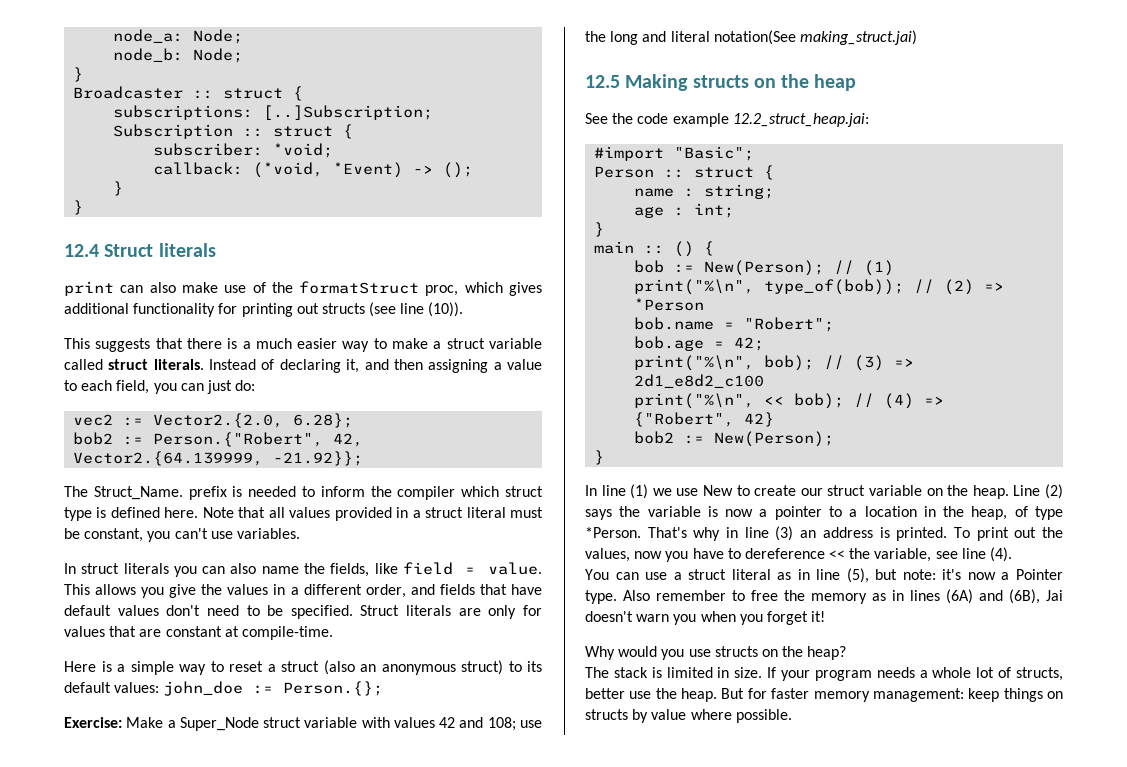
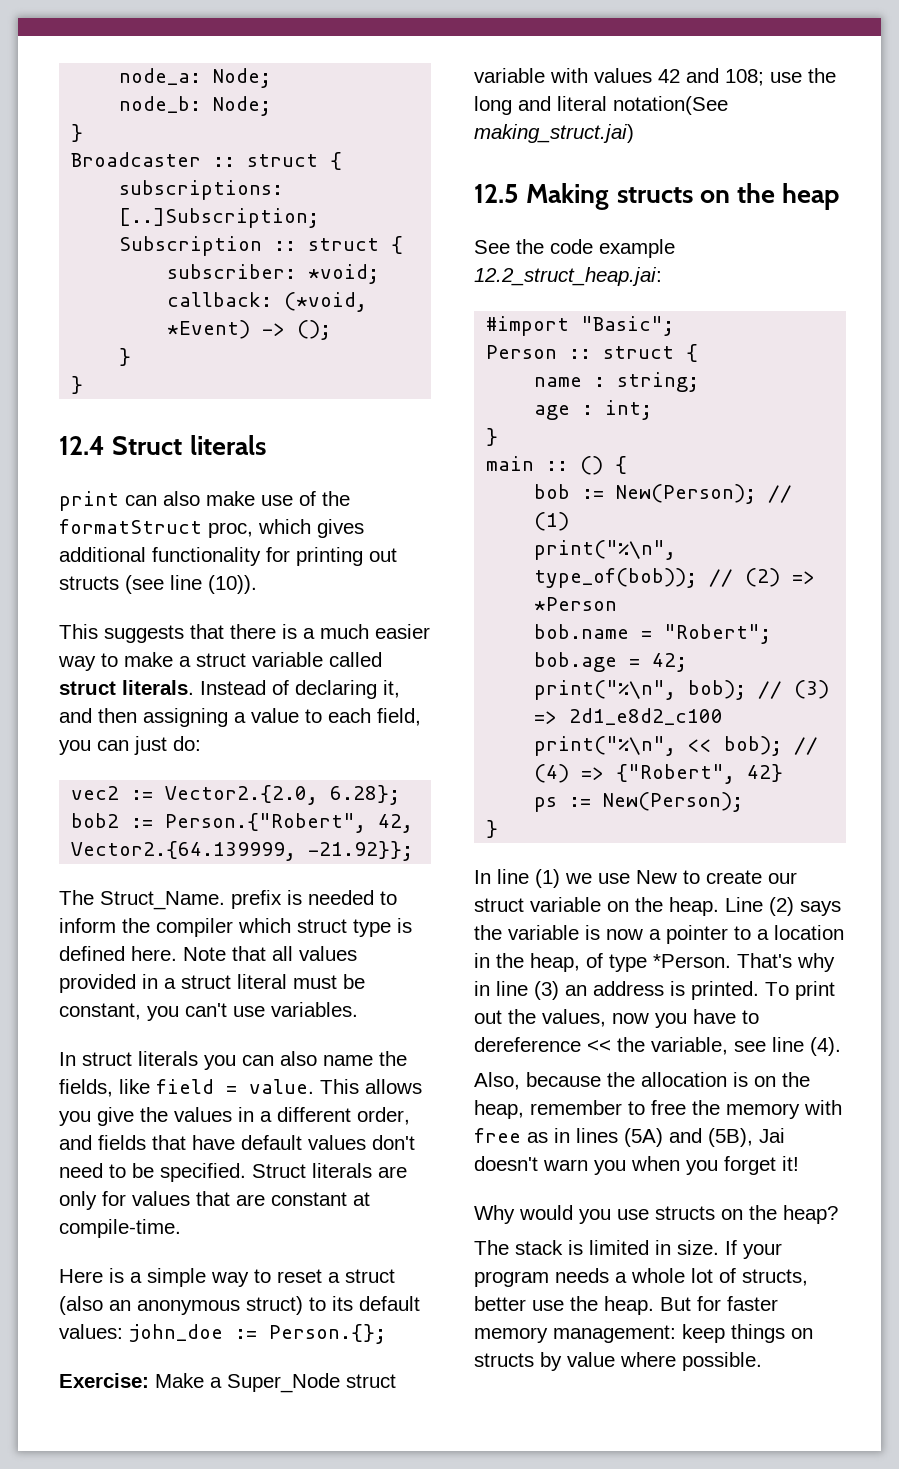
[634,431,675,444] bob2 -> [534,797,558,812] ps
[585,568,1063,583] [585,590,650,604] You can use a struct literal as in line (5), but note: it's now a Pointer type. Also -> [474,1072,810,1090] [474,1100,524,1119] Also, because the allocation is on the heap,
(867, 598) none -> [804,1100,842,1115] [474,1128,521,1143] with free
[946,589,1040,604] (6A) and (6B), -> [624,1128,753,1147] (5A) and (5B),

